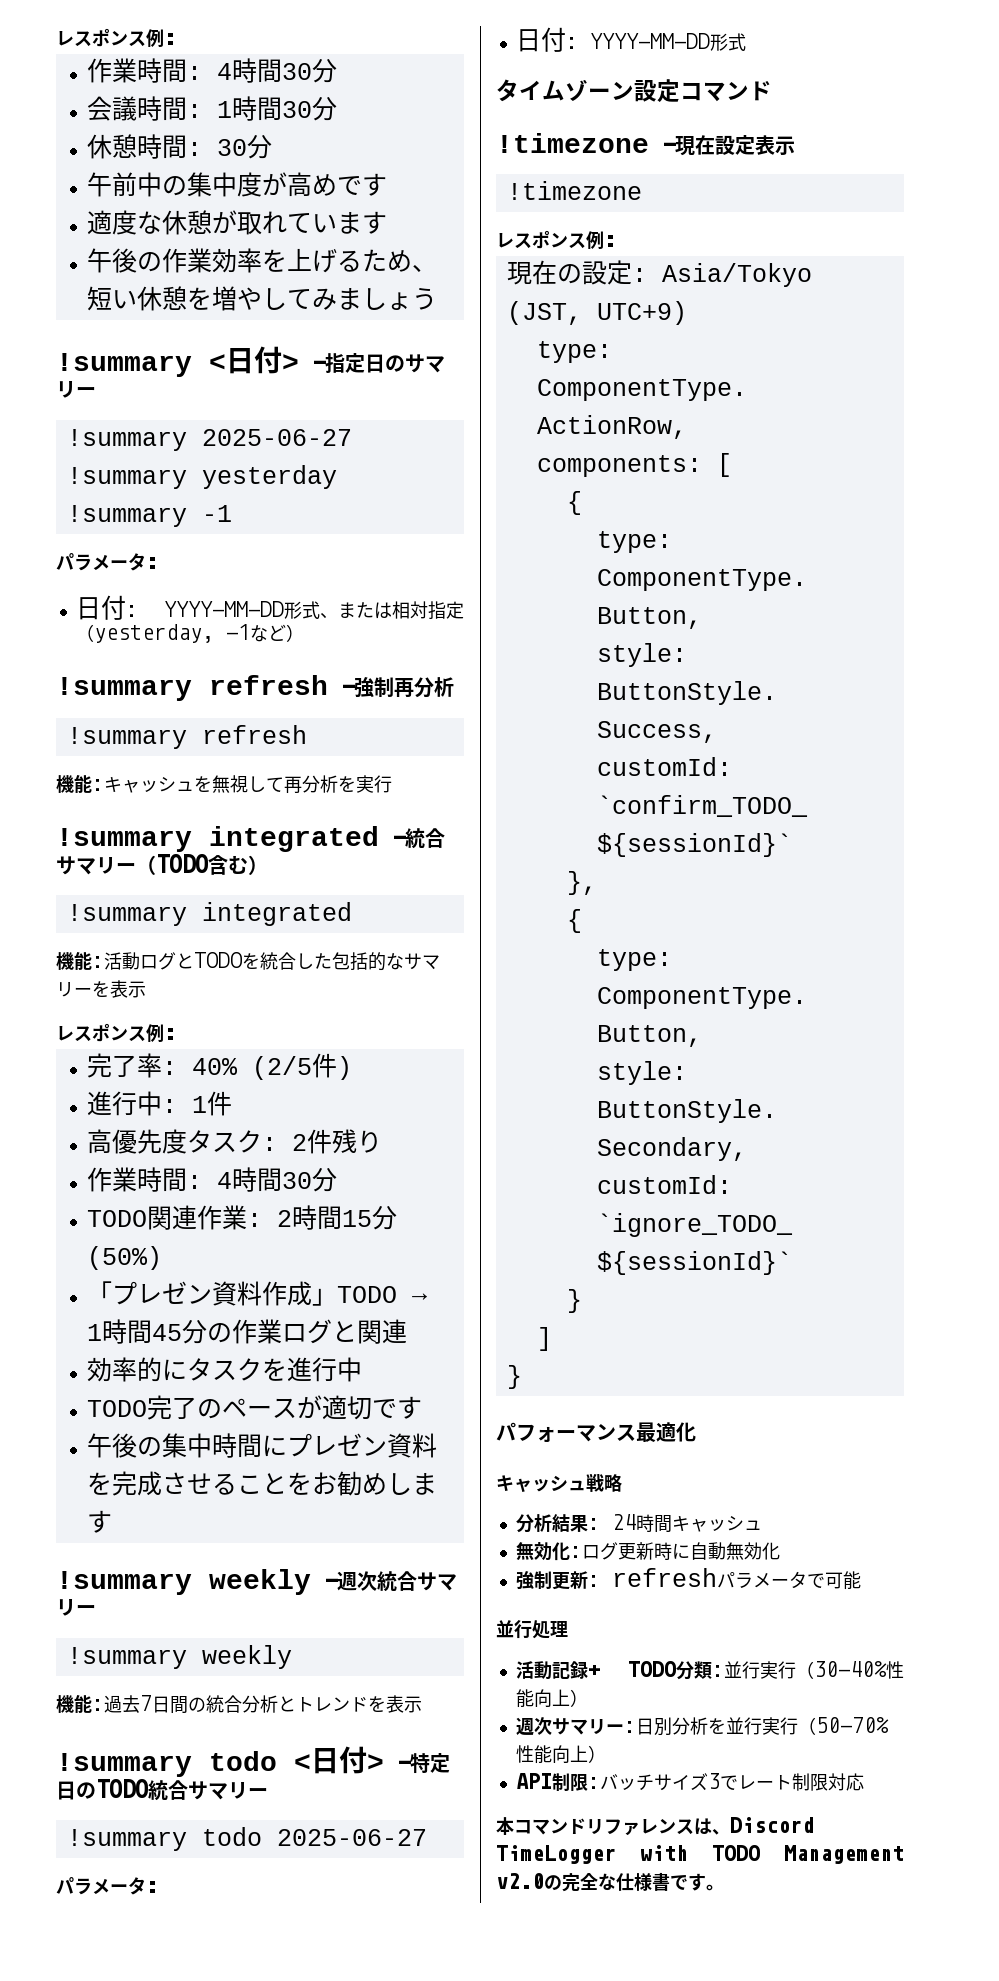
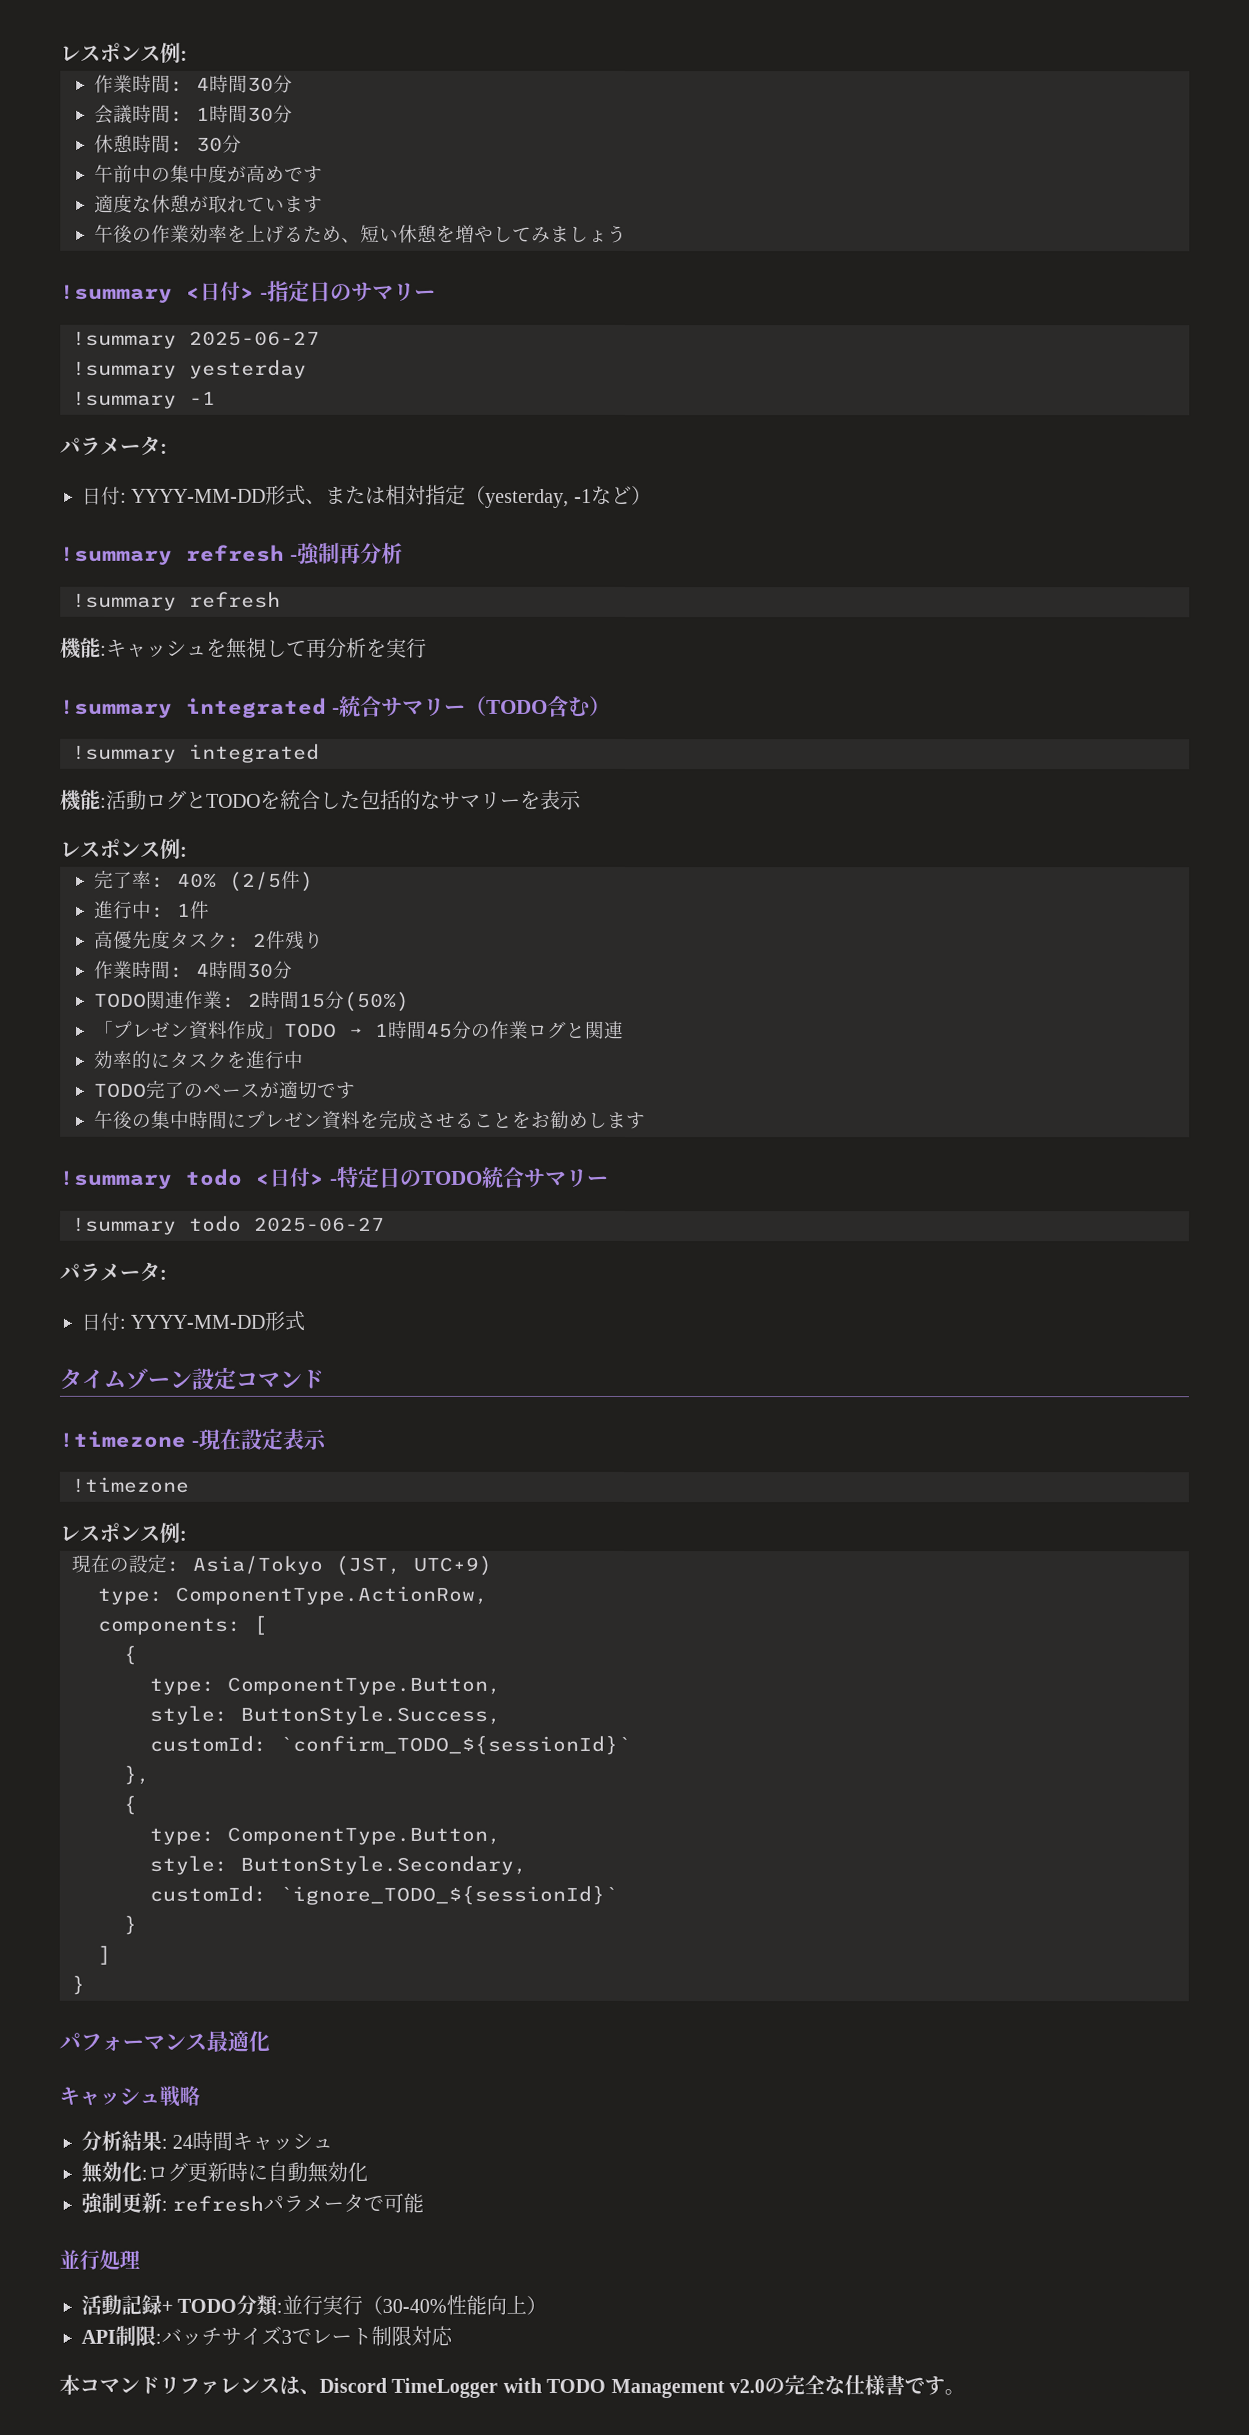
[56,1569,457,1595] [56,1599,96,1616] [66,1645,292,1669] [56,1695,422,1714] // !summary weekly -週次統合サマリー // !summary weekly // 機能:過去7日間の統合分析とトレンドを表示 -> (646, 1121) none
[515,1717,889,1736] [515,1745,606,1764] // 週次サマリー:日別分析を並行実行（50-70%性能向上） -> (548, 2305) none

